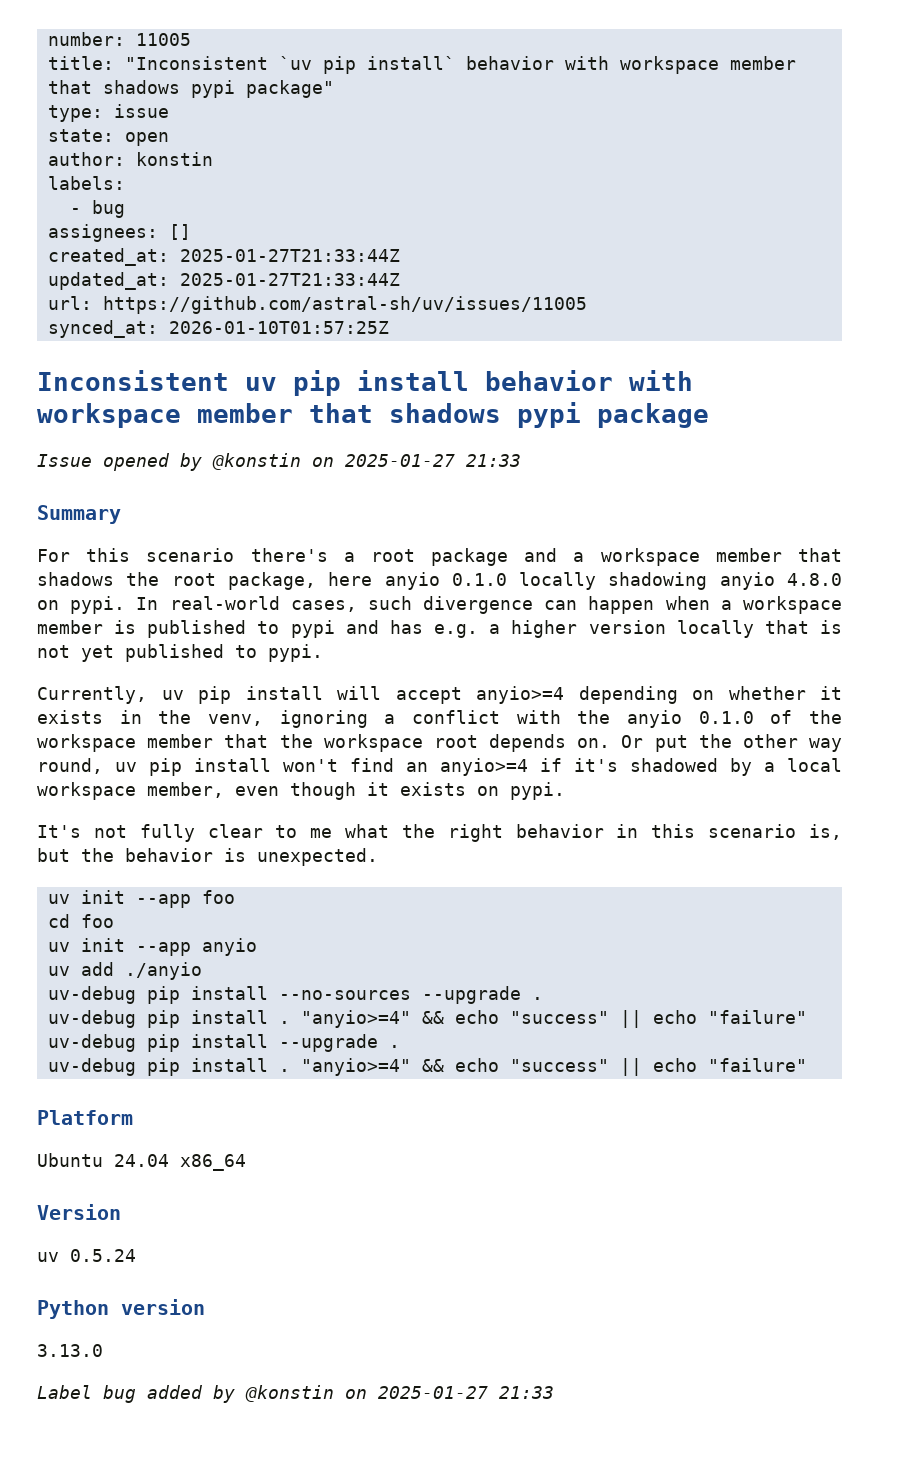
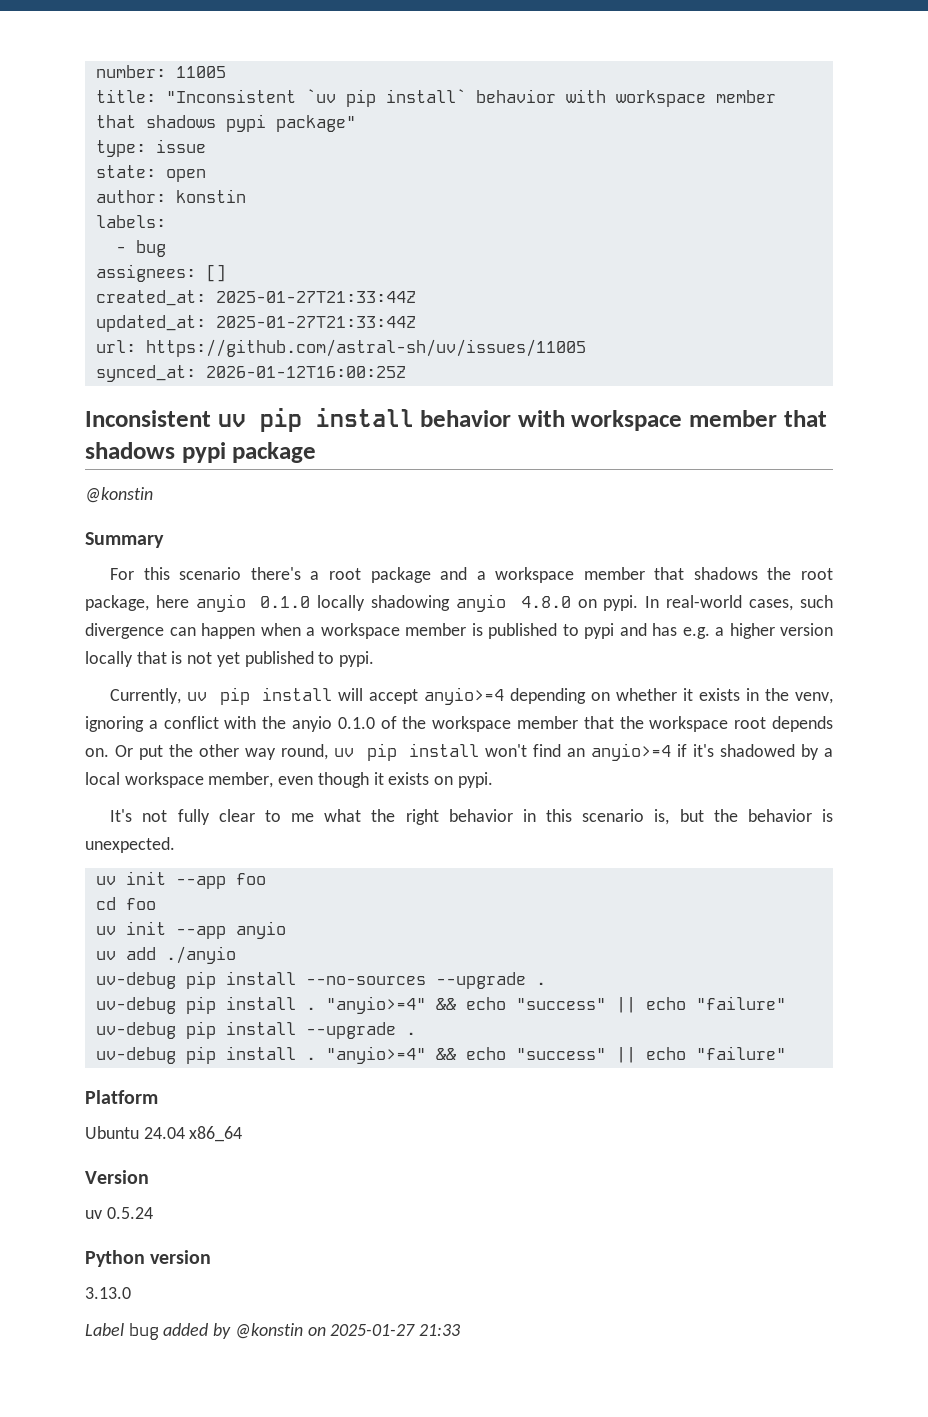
[168,321,389,334] 2026-01-10T01:57:25Z -> [205,366,406,378] 2026-01-12T16:00:25Z
[37,453,521,471] Issue opened by @konstin on 2025-01-27 21:33 -> [85,487,153,503] @konstin

